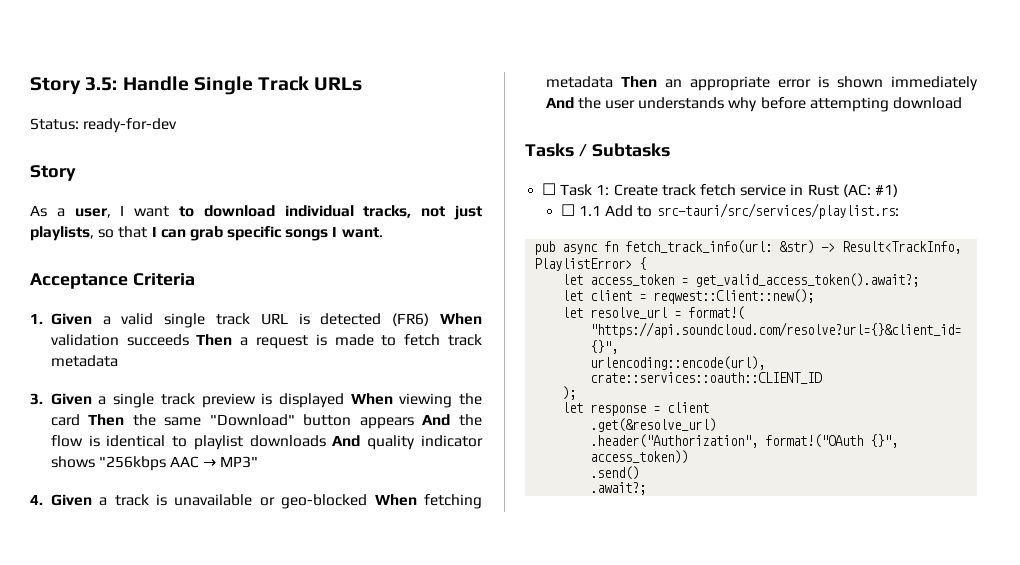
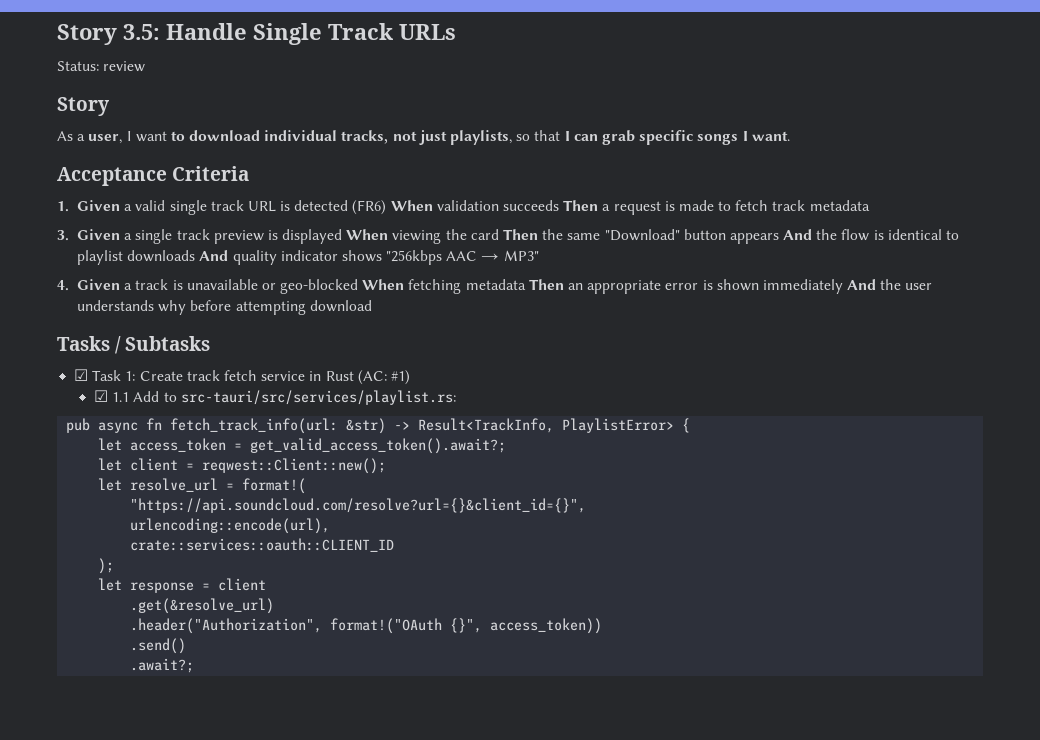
[83,118,178,133] ready-for-dev -> [103,61,146,72] review
[542,183,557,195] ☐ -> [74,369,89,381] ☑
[560,204,575,216] ☐ -> [94,390,109,402] ☑

